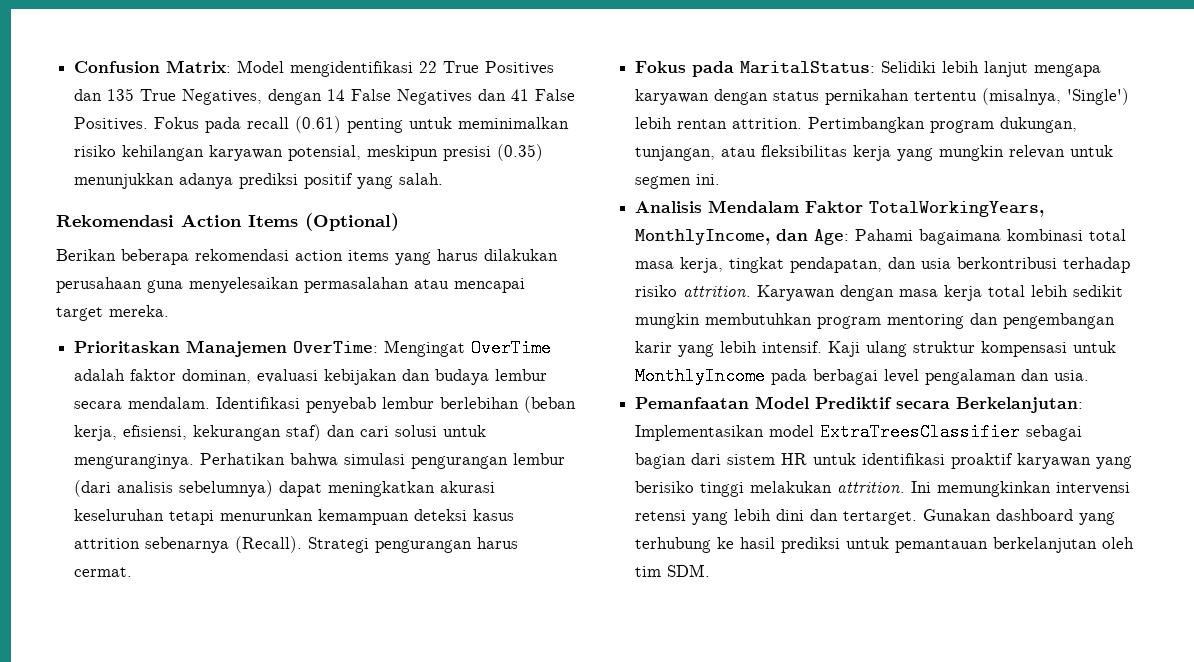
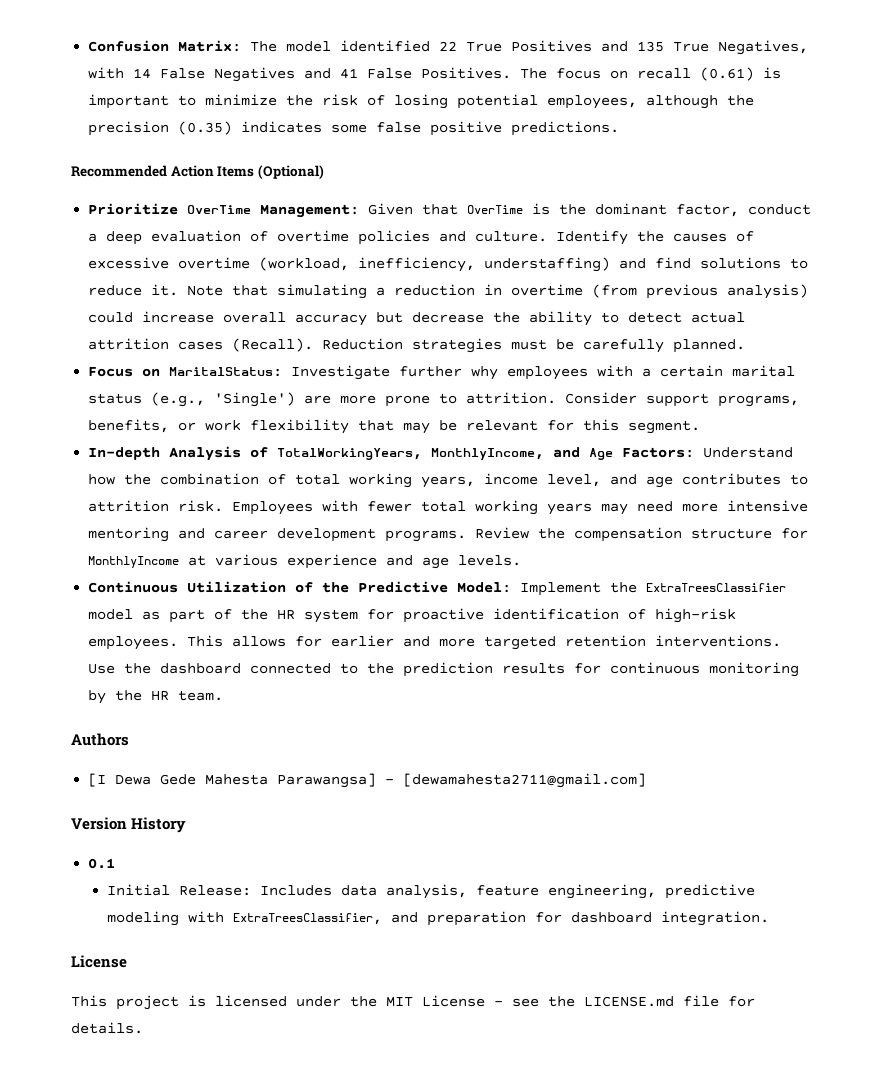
[237,60,414,77] Model mengidentifikasi -> [250,40,431,52] The model identified
[74,89,103,101] dan -> [601,41,629,52] and
[268,89,323,105] dengan -> [88,67,125,79] with
[478,89,507,101] dan -> [304,68,332,79] and
[154,116,570,133] [74,144,544,161] [74,173,444,189] [56,213,399,231] [56,249,558,265] [56,277,525,293] [56,305,169,321] [74,339,552,357] [74,369,548,385] [74,396,577,413] [74,424,487,441] [74,453,566,469] [74,480,496,497] [74,509,515,525] [74,536,519,553] [74,567,133,577] [635,61,1102,77] [635,88,1130,105] [635,117,1078,133] [635,145,1114,161] [635,174,721,189] [635,200,1045,217] [635,229,1127,245] [635,257,1131,273] [635,285,1124,301] [635,313,1116,329] [635,341,1117,357] [635,367,1090,385] [635,396,1084,413] [635,423,1083,441] [635,453,1133,469] [635,481,1131,497] [635,509,1116,525] [635,537,1135,553] [635,564,711,577] Fokus pada recall (0.61) penting untuk meminimalkan risiko kehilangan karyawan potensial, meskipun presisi (0.35) menunjukkan adanya prediksi positif yang salah. // Rekomendasi Action Items (Optional) // Berikan beberapa rekomendasi action items yang harus dilakukan perusahaan guna menyelesaikan permasalahan atau mencapai target mereka. // Prioritaskan Manajemen OverTime: Mengingat OverTime adalah faktor dominan, evaluasi kebijakan dan budaya lembur secara mendalam. Identifikasi penyebab lembur berlebihan (beban kerja, efisiensi, kekurangan staf) dan cari solusi untuk menguranginya. Perhatikan bahwa simulasi pengurangan lembur (dari analisis sebelumnya) dapat meningkatkan akurasi keseluruhan tetapi menurunkan kemampuan deteksi kasus attrition sebenarnya (Recall). Strategi pengurangan harus cermat. // Fokus pada MaritalStatus: Selidiki lebih lanjut mengapa karyawan dengan status pernikahan tertentu (misalnya, 'Single') lebih rentan attrition. Pertimbangkan program dukungan, tunjangan, atau fleksibilitas kerja yang mungkin relevan untuk segmen ini. // Analisis Mendalam Faktor TotalWorkingYears, MonthlyIncome, dan Age: Pahami bagaimana kombinasi total masa kerja, tingkat pendapatan, dan usia berkontribusi terhadap risiko attrition. Karyawan dengan masa kerja total lebih sedikit mungkin membutuhkan program mentoring dan pengembangan karir yang lebih intensif. Kaji ulang struktur kompensasi untuk MonthlyIncome pada berbagai level pengalaman dan usia. // Pemanfaatan Model Prediktif secara Berkelanjutan: Implementasikan model ExtraTreesClassifier sebagai bagian dari sistem HR untuk identifikasi proaktif karyawan yang berisiko tinggi melakukan attrition. Ini memungkinkan intervensi retensi yang lebih dini dan tertarget. Gunakan dashboard yang terhubung ke hasil prediksi untuk pemantauan berkelanjutan oleh tim SDM. -> [520,67,782,81] [88,94,755,109] [88,121,620,136] [71,165,324,179] [88,203,812,218] [88,230,755,245] [88,257,809,272] [88,284,809,299] [88,311,746,326] [88,338,746,353] [88,365,796,380] [88,392,800,407] [88,419,701,434] [88,446,794,461] [88,473,809,488] [88,500,809,515] [88,527,809,542] [88,554,522,569] [88,581,787,596] [88,608,737,623] [88,635,782,650] [88,662,800,677] [88,690,224,704] [71,733,129,746] [88,773,647,788] [71,817,187,833] [88,858,116,869] [107,884,756,899] [107,911,770,926] [71,955,127,968] [71,995,755,1010] [71,1022,143,1034] The focus on recall (0.61) is important to minimize the risk of losing potential employees, although the precision (0.35) indicates some false positive predictions. // Recommended Action Items (Optional) // Prioritize OverTime Management: Given that OverTime is the dominant factor, conduct a deep evaluation of overtime policies and culture. Identify the causes of excessive overtime (workload, inefficiency, understaffing) and find solutions to reduce it. Note that simulating a reduction in overtime (from previous analysis) could increase overall accuracy but decrease the ability to detect actual attrition cases (Recall). Reduction strategies must be carefully planned. // Focus on MaritalStatus: Investigate further why employees with a certain marital status (e.g., 'Single') are more prone to attrition. Consider support programs, benefits, or work flexibility that may be relevant for this segment. // In-depth Analysis of TotalWorkingYears, MonthlyIncome, and Age Factors: Understand how the combination of total working years, income level, and age contributes to attrition risk. Employees with fewer total working years may need more intensive mentoring and career development programs. Review the compensation structure for MonthlyIncome at various experience and age levels. // Continuous Utilization of the Predictive Model: Implement the ExtraTreesClassifier model as part of the HR system for proactive identification of high-risk employees. This allows for earlier and more targeted retention interventions. Use the dashboard connected to the prediction results for continuous monitoring by the HR team. // Authors // [I Dewa Gede Mahesta Parawangsa] - [dewamahesta2711@gmail.com] // Version History // 0.1 // Initial Release: Includes data analysis, feature engineering, predictive modeling with ExtraTreesClassifier, and preparation for dashboard integration. // License // This project is licensed under the MIT License - see the LICENSE.md file for details.

